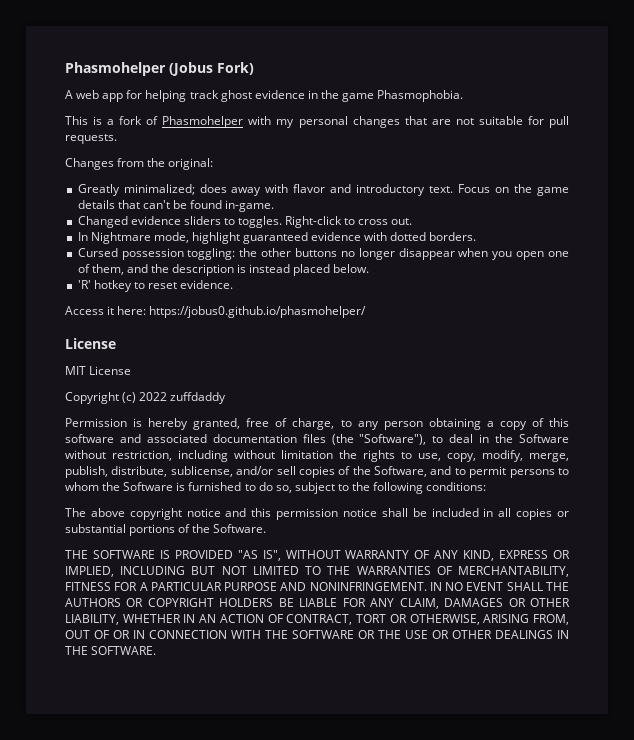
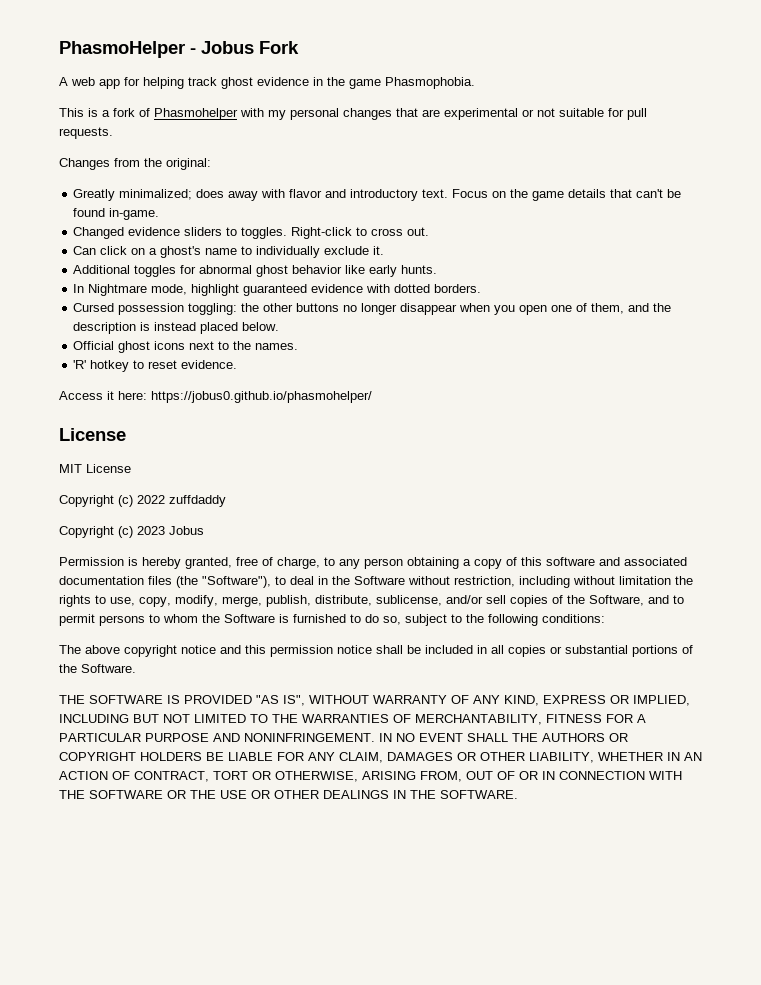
[65,62,255,76] Phasmohelper (Jobus Fork) -> [59,41,299,58] PhasmoHelper - Jobus Fork
(451, 122) none -> [444,108,534,120] experimental or
(413, 221) none -> [73,246,385,258] [73,265,438,277] // Can click on a ghost's name to individually exclude it. // Additional toggles for abnormal ghost behavior like early hunts.
(370, 268) none -> [73,341,299,353] // Official ghost icons next to the names.
(227, 398) none -> [59,526,204,538] // Copyright (c) 2023 Jobus

